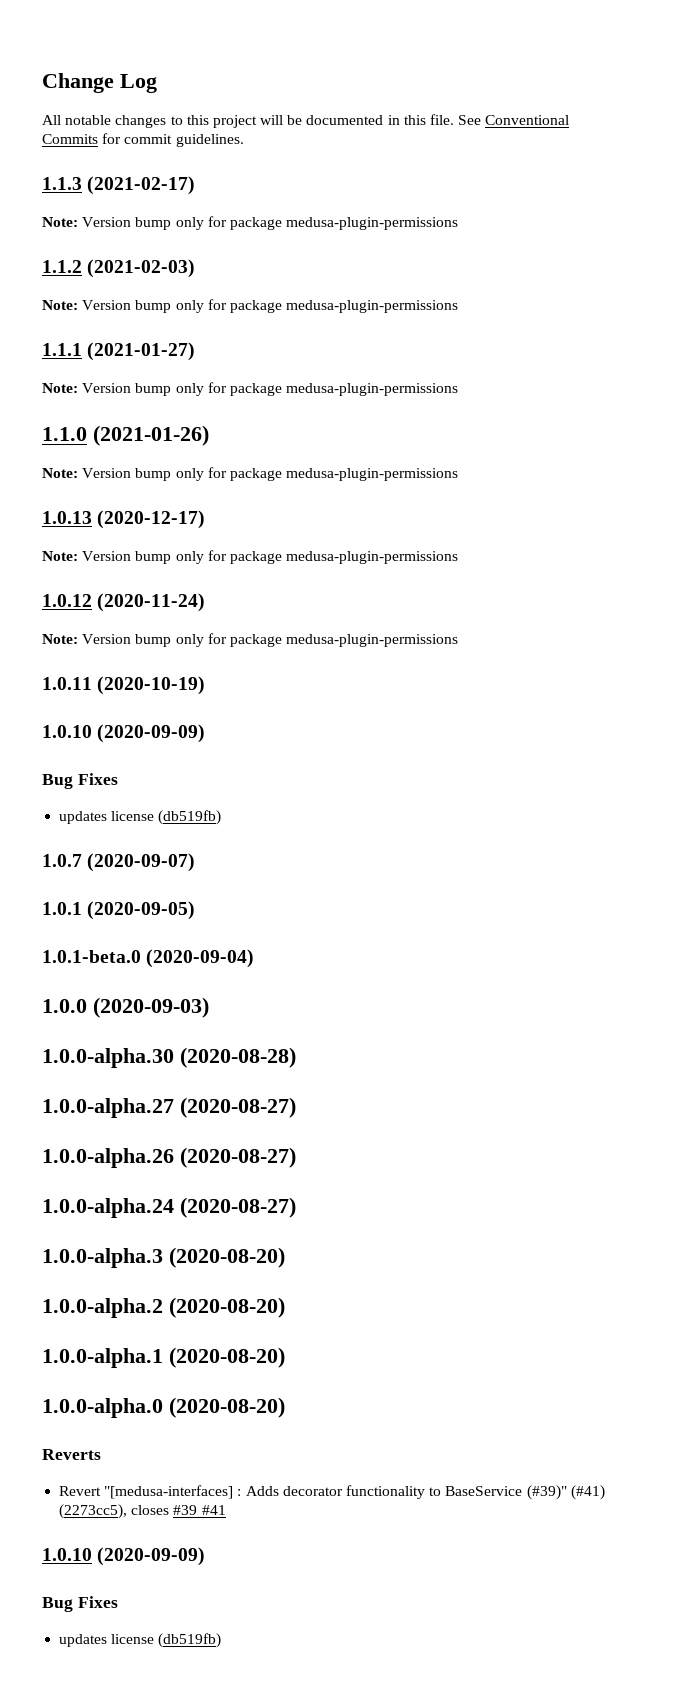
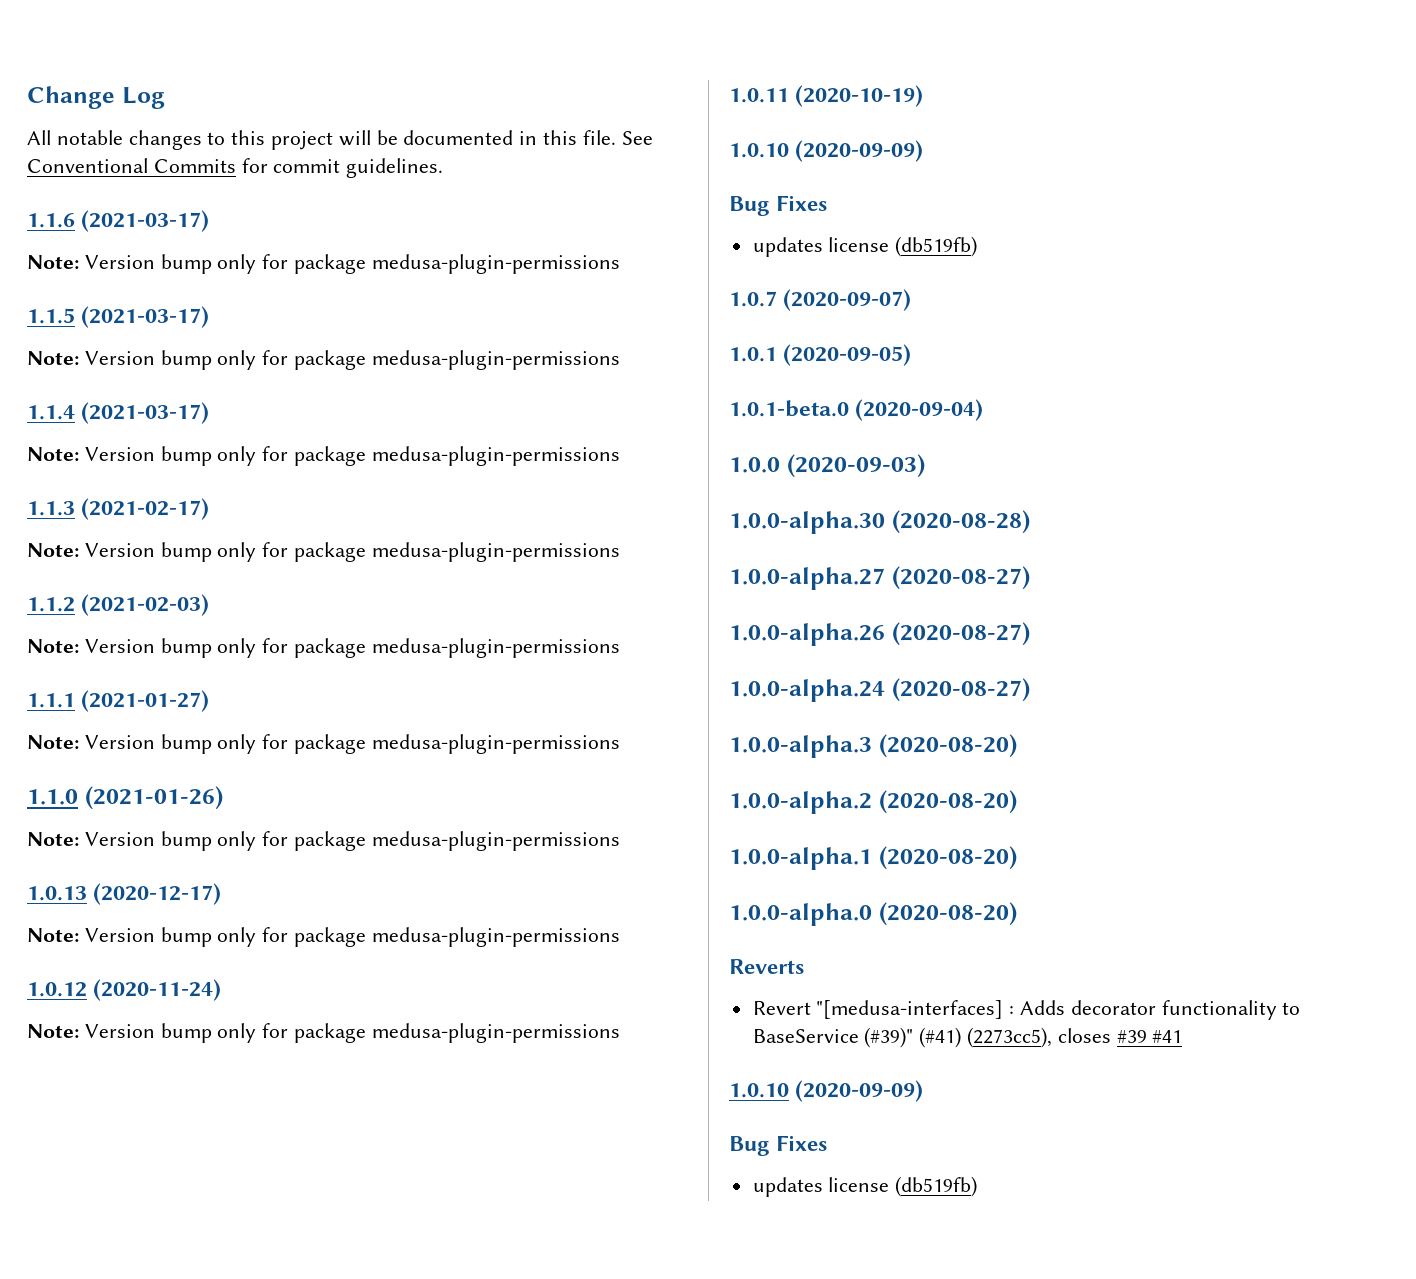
(244, 140) none -> [27,210,210,232] [27,254,620,274] [27,306,210,328] [27,350,620,370] [27,402,210,424] [27,446,620,466] // 1.1.6 (2021-03-17) // Note: Version bump only for package medusa-plugin-permissions // 1.1.5 (2021-03-17) // Note: Version bump only for package medusa-plugin-permissions // 1.1.4 (2021-03-17) // Note: Version bump only for package medusa-plugin-permissions

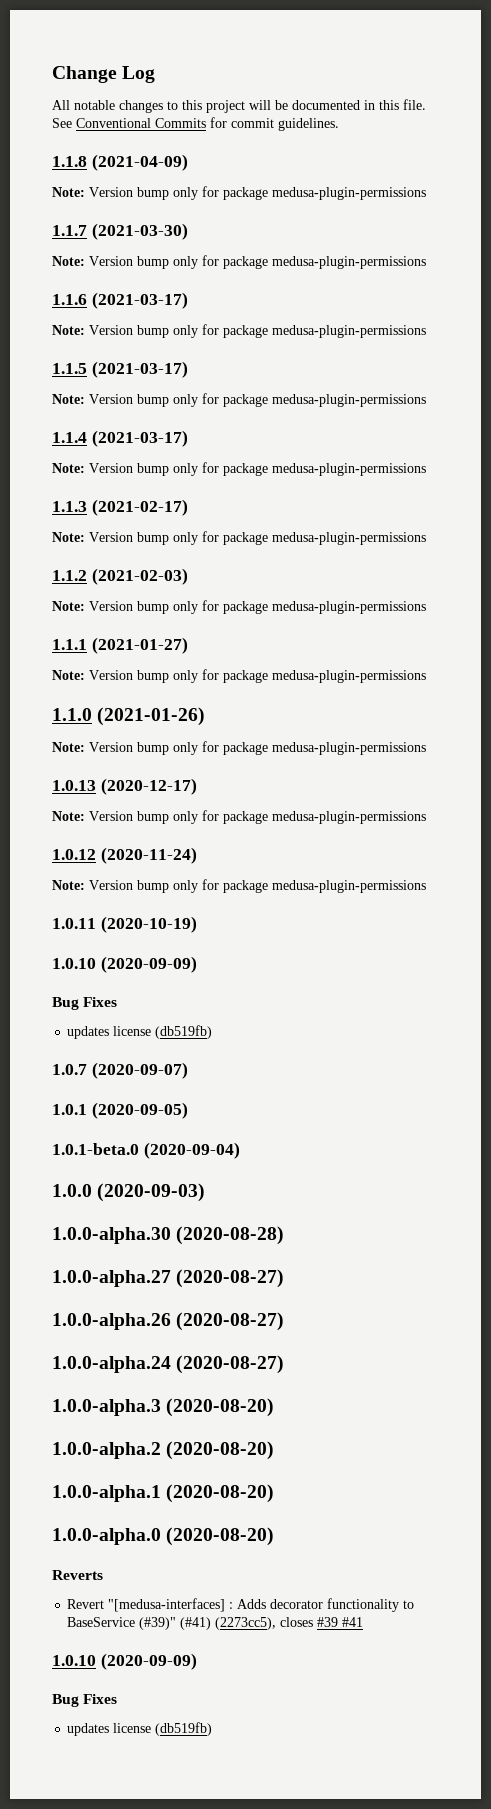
(444, 168) none -> [52,154,188,171] [52,186,426,200] [52,223,188,240] [52,255,426,269] // 1.1.8 (2021-04-09) // Note: Version bump only for package medusa-plugin-permissions // 1.1.7 (2021-03-30) // Note: Version bump only for package medusa-plugin-permissions

